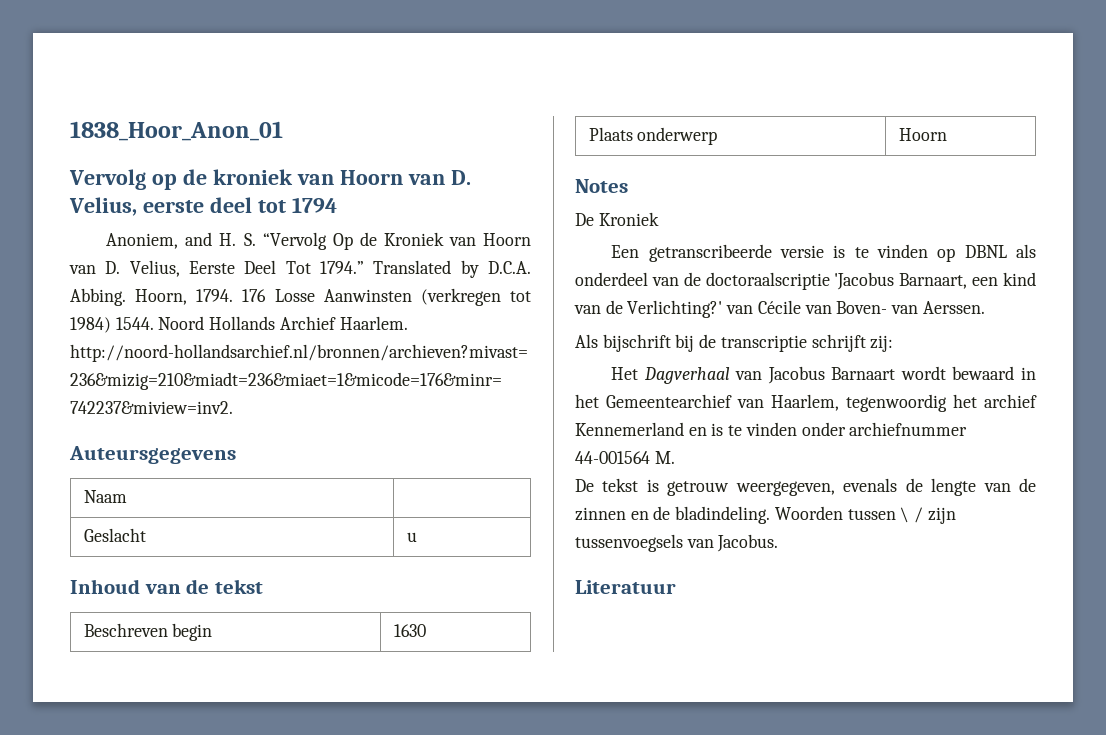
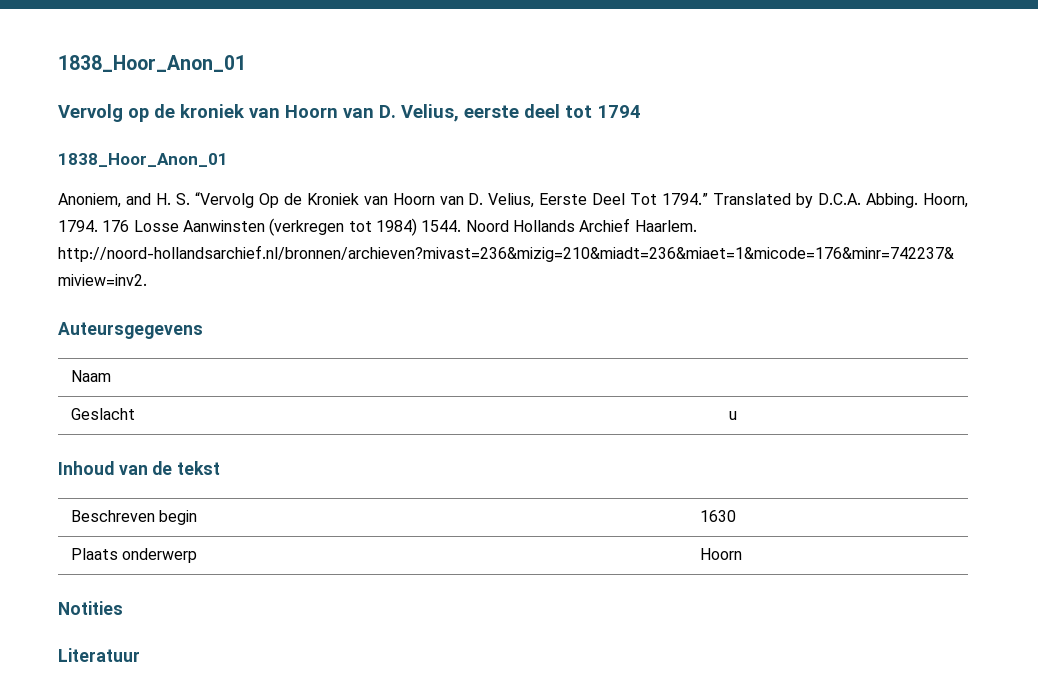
(337, 205) none -> [58,153,228,167] // 1838_Hoor_Anon_01
[575,179,628,193] [575,212,659,226] [611,244,1036,262] [575,272,1036,290] [574,300,985,318] [575,334,894,352] [611,366,1036,384] [575,394,1037,412] [575,422,968,436] [575,451,675,464] [575,478,1036,496] [575,506,956,524] [575,534,779,552] Notes // De Kroniek // Een getranscribeerde versie is te vinden op DBNL als onderdeel van de doctoraalscriptie 'Jacobus Barnaart, een kind van de Verlichting?' van Cécile van Boven- van Aerssen. // Als bijschrift bij de transcriptie schrijft zij: // Het Dagverhaal van Jacobus Barnaart wordt bewaard in het Gemeentearchief van Haarlem, tegenwoordig het archief Kennemerland en is te vinden onder archiefnummer 44-001564 M. // De tekst is getrouw weergegeven, evenals de lengte van de zinnen en de bladindeling. Woorden tussen \ / zijn tussenvoegsels van Jacobus. -> [58,601,123,615] Notities

